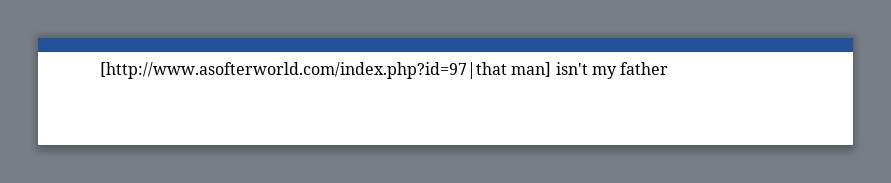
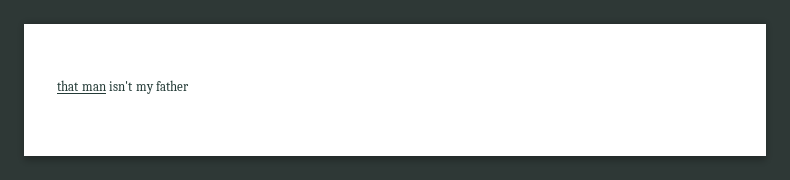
[100,62,552,79] [http://www.asofterworld.com/index.php?id=97|that man] -> [57,80,106,91] that man

